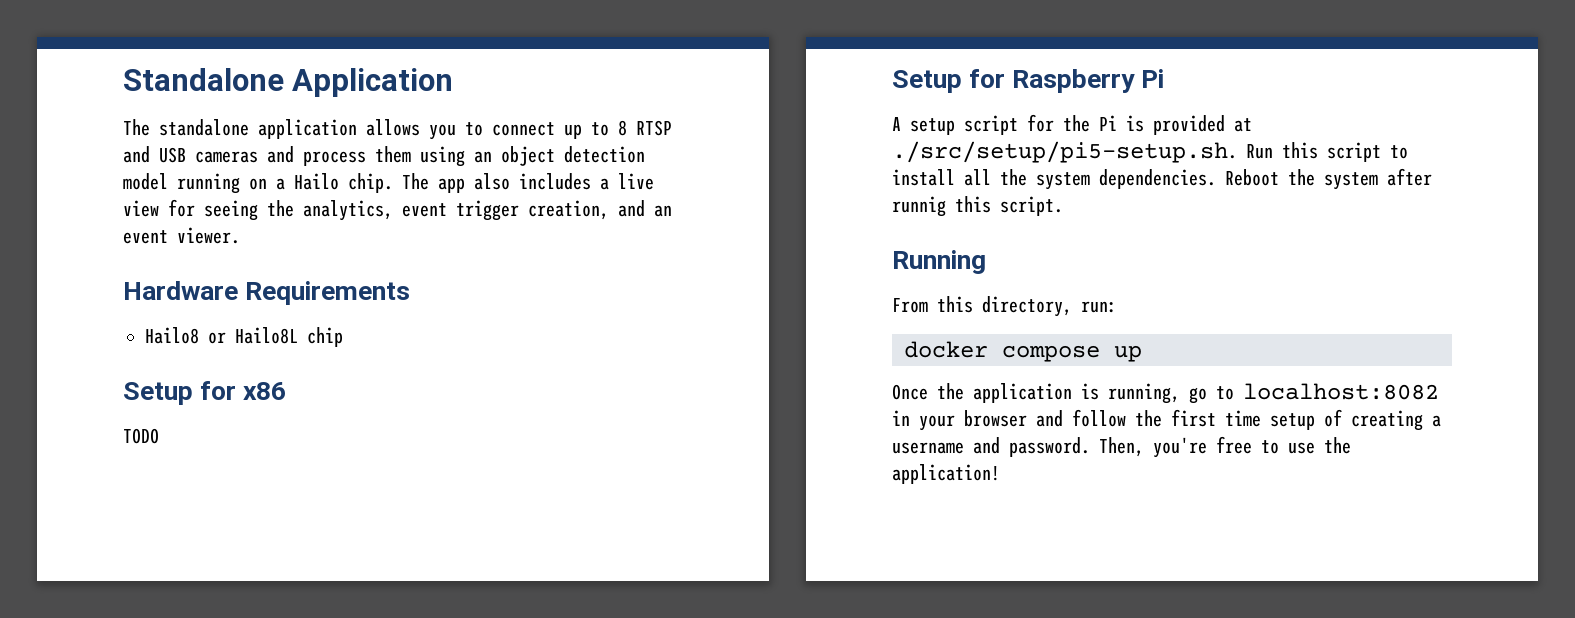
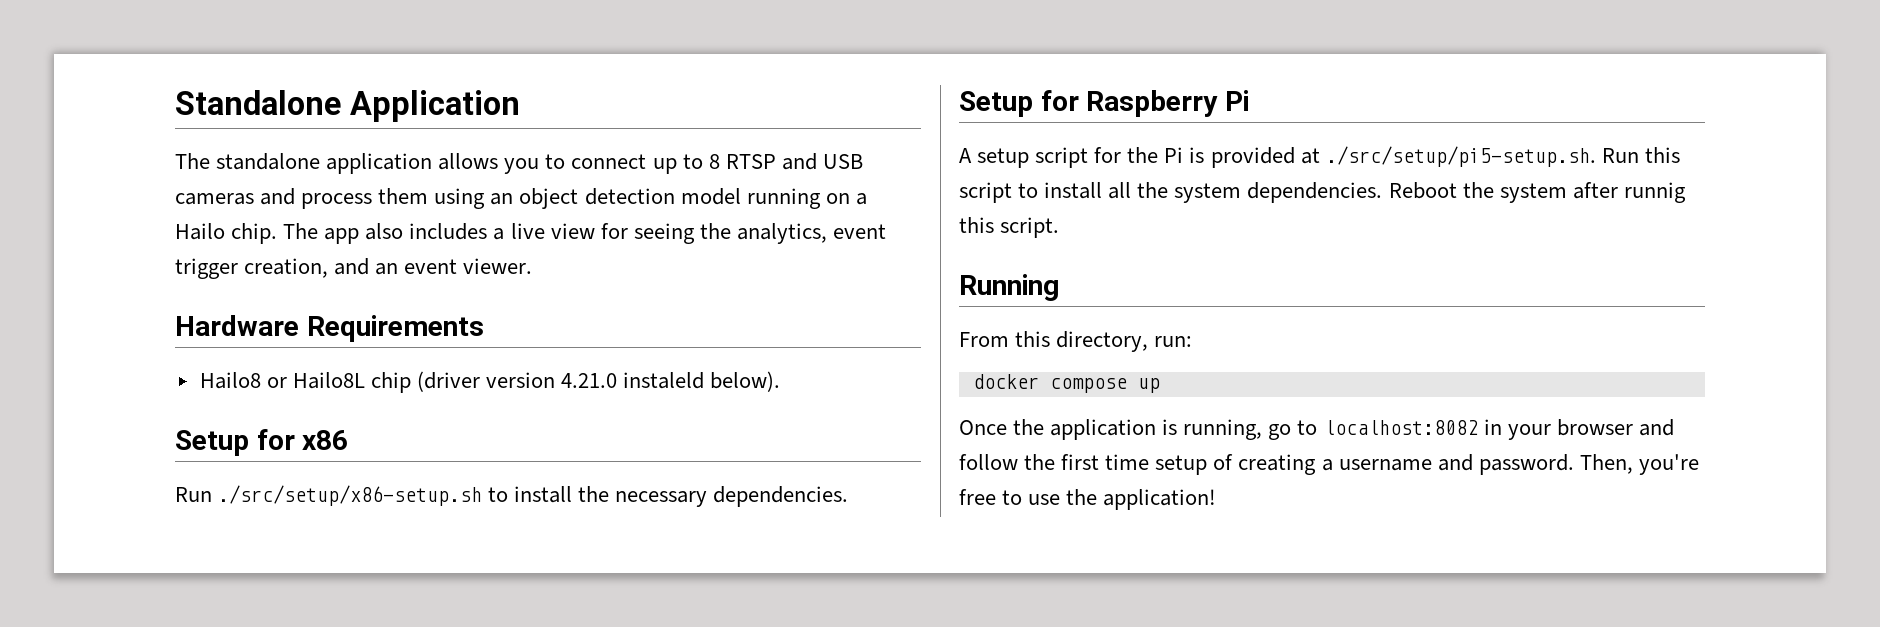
[123,381,287,405] [123,428,159,444] // Setup for x86 // TODO -> [417,371,781,392] [175,429,349,456] [175,485,849,507] (driver version 4.21.0 instaleld below). // Setup for x86 // Run ./src/setup/x86-setup.sh to install the necessary dependencies.

